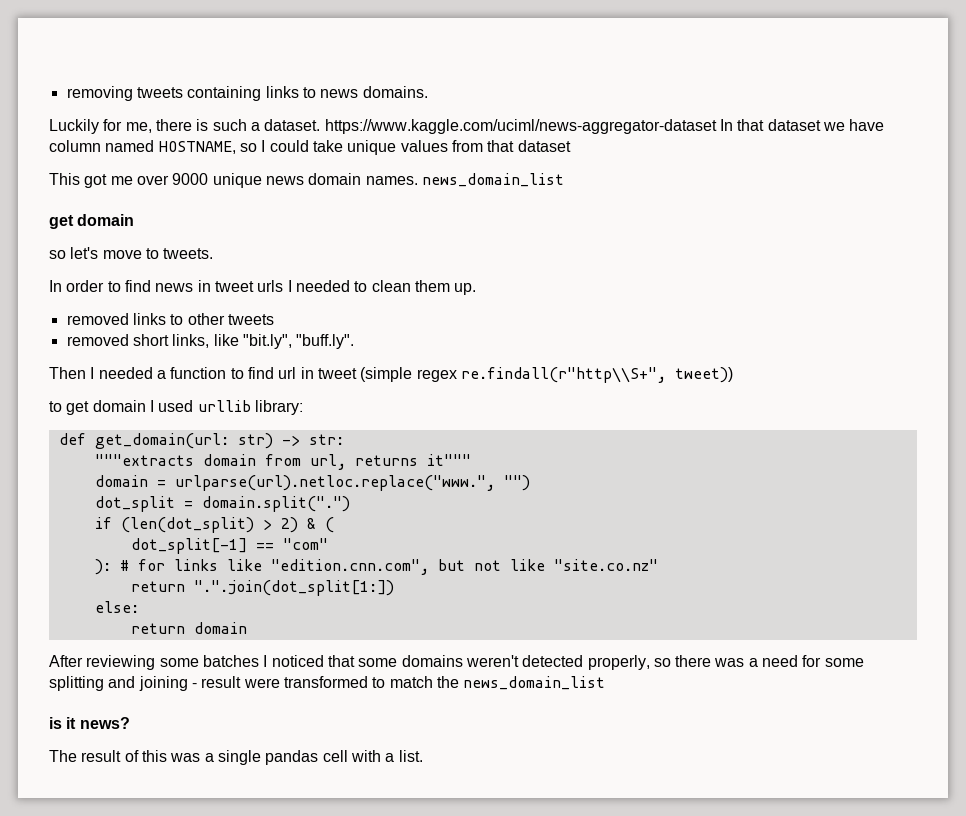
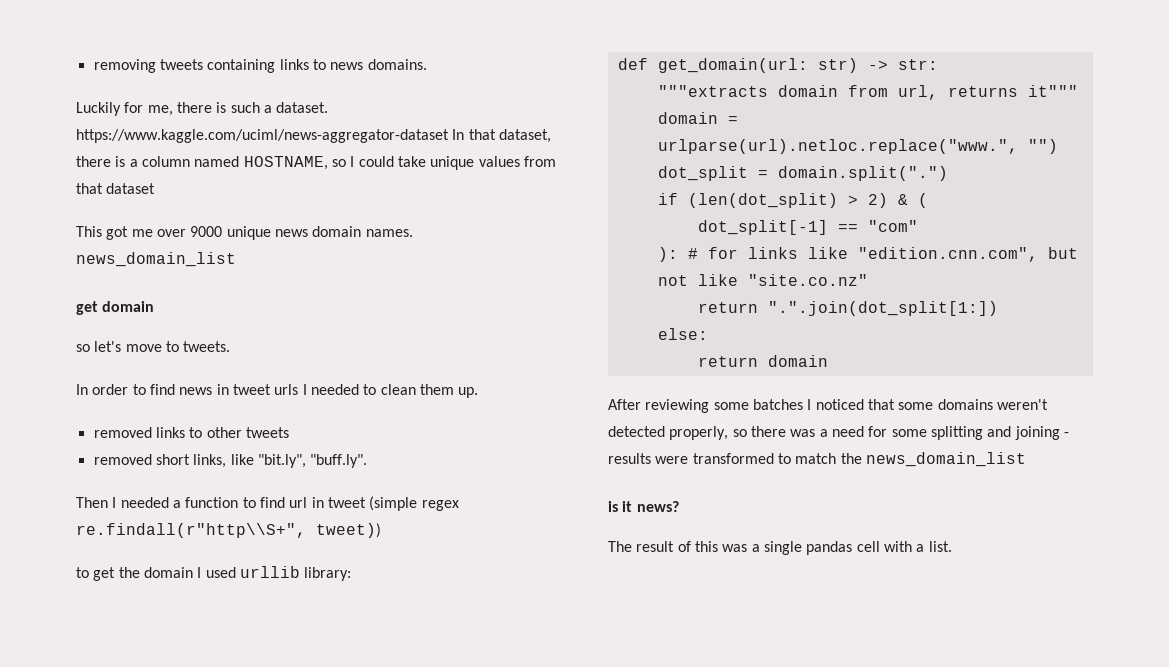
[767,119,885,131] dataset we have -> [498,129,551,143] [76,156,138,167] dataset, there is a
(90, 408) none -> [118,567,140,578] the
[201,676,242,688] result -> [608,453,651,464] results

